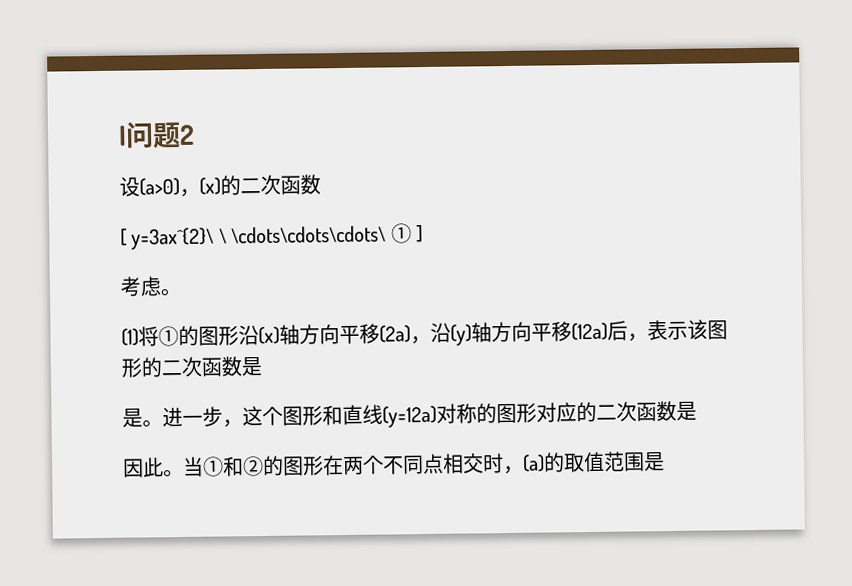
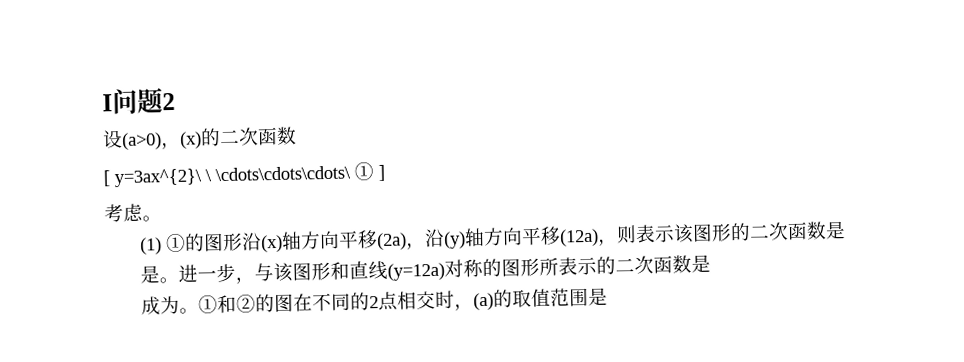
[138,326,159,347] 将 -> (162, 246) none
[607,320,648,342] 后， -> [597,225,637,246] ，则
[242,406,283,427] 这个 -> [253,262,293,283] 与该
[536,400,697,423] [123,456,204,478] 对应的二次函数是 // 因此。当 -> [538,254,711,276] [140,295,199,316] 所表示的二次函数是 // 成为。
[302,455,424,476] 形在两个不同 -> [292,292,379,312] 在不同的2

